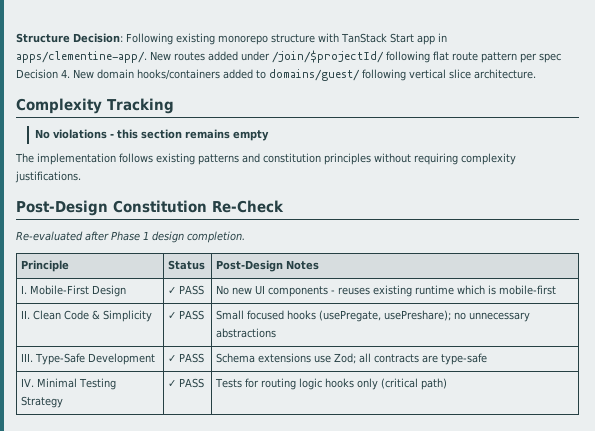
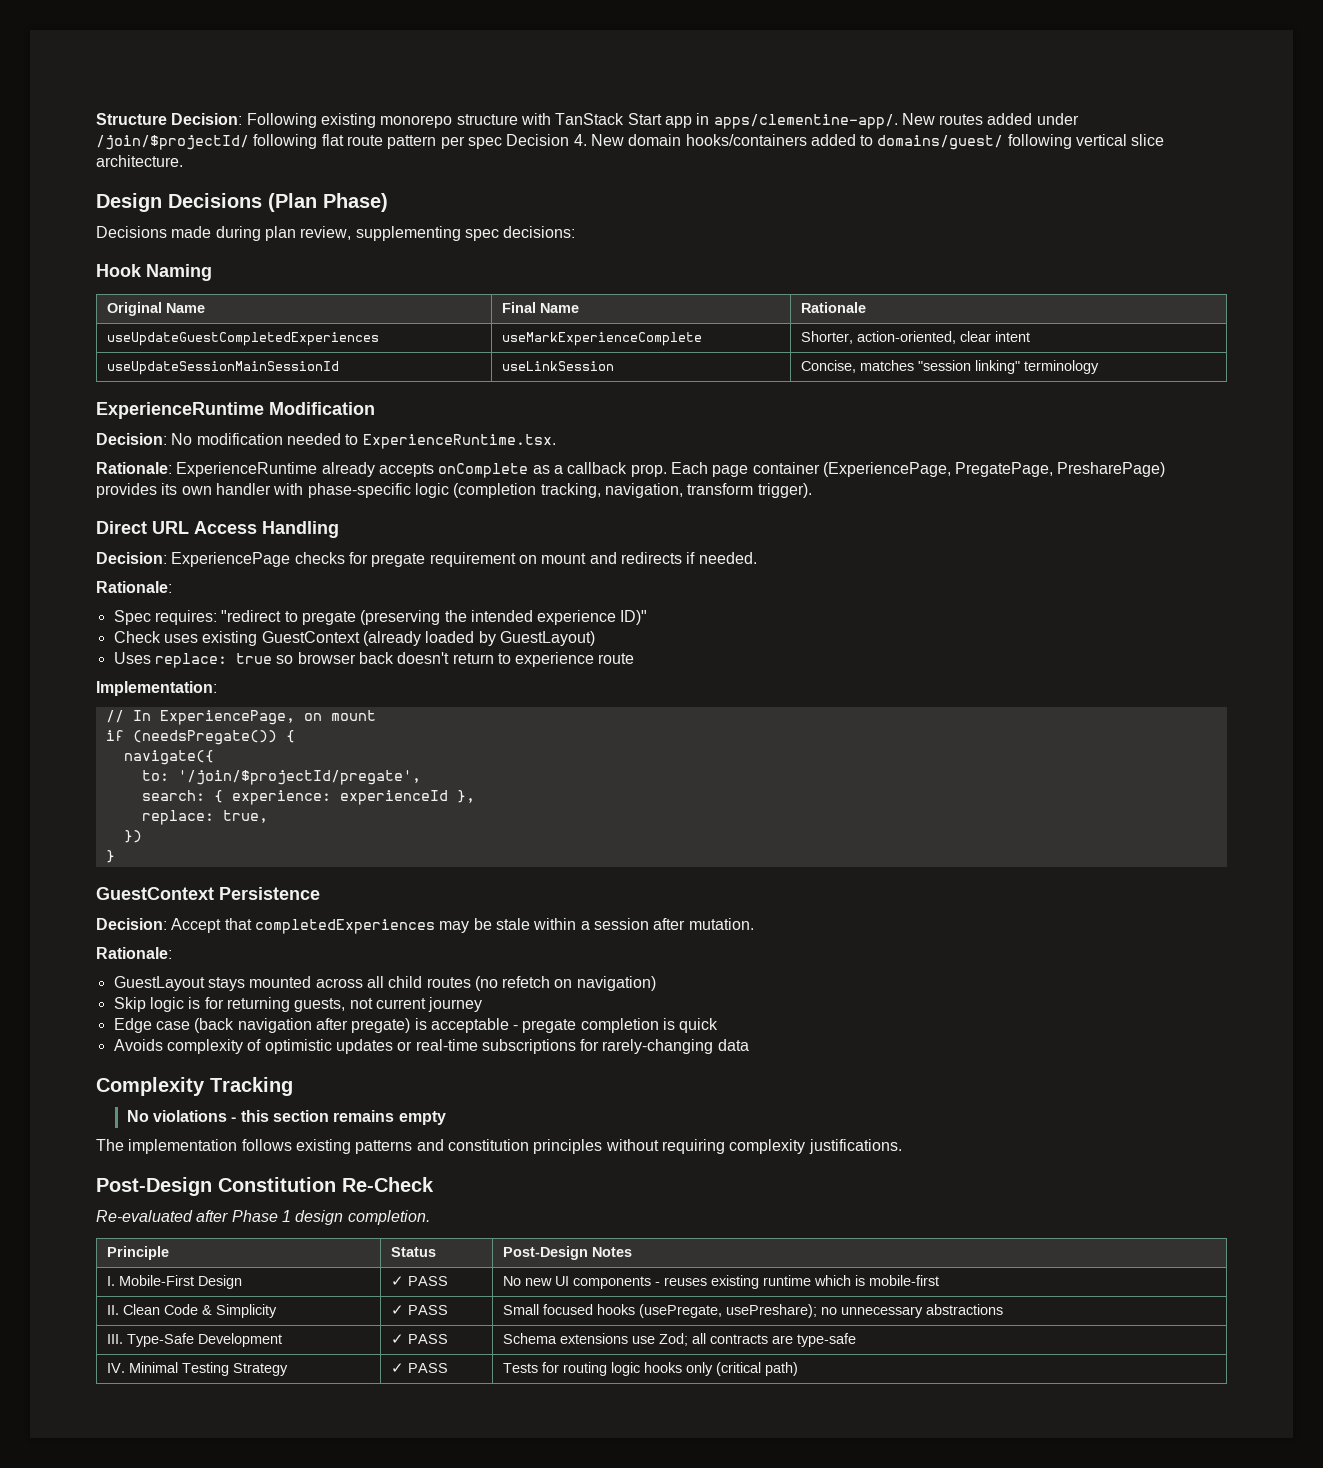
(536, 74) none -> [96,193,388,212] [96,226,576,241] [96,264,212,281] [106,302,205,316] [501,302,579,313] [800,302,866,313] [106,332,379,346] [501,332,702,346] [800,331,1030,344] [106,361,339,375] [501,361,614,371] [800,360,1099,374] [96,402,375,419] [96,433,556,449] [96,462,1166,478] [96,483,812,498] [96,521,339,538] [96,552,757,567] [96,581,172,593] [113,610,648,625] [113,631,595,646] [113,652,635,668] [96,681,217,696] [105,710,376,725] [105,730,295,745] [123,750,214,765] [141,770,421,785] [141,790,475,805] [141,810,268,825] [123,830,142,843] [105,850,115,863] [96,887,320,900] [96,918,754,934] [96,947,172,959] [113,976,656,991] [113,997,483,1012] [113,1018,719,1033] [113,1039,749,1054] // Design Decisions (Plan Phase) // Decisions made during plan review, supplementing spec decisions: // Hook Naming // Original Name | Final Name | Rationale // useUpdateGuestCompletedExperiences | useMarkExperienceComplete | Shorter, action-oriented, clear intent // useUpdateSessionMainSessionId | useLinkSession | Concise, matches "session linking" terminology // ExperienceRuntime Modification // Decision: No modification needed to ExperienceRuntime.tsx. // Rationale: ExperienceRuntime already accepts onComplete as a callback prop. Each page container (ExperiencePage, PregatePage, PresharePage) provides its own handler with phase-specific logic (completion tracking, navigation, transform trigger). // Direct URL Access Handling // Decision: ExperiencePage checks for pregate requirement on mount and redirects if needed. // Rationale: // Spec requires: "redirect to pregate (preserving the intended experience ID)" // Check uses existing GuestContext (already loaded by GuestLayout) // Uses replace: true so browser back doesn't return to experience route // Implementation: // // In ExperiencePage, on mount // if (needsPregate()) { // navigate({ // to: '/join/$projectId/pregate', // search: { experience: experienceId }, // replace: true, // }) // } // GuestContext Persistence // Decision: Accept that completedExperiences may be stale within a session after mutation. // Rationale: // GuestLayout stays mounted across all child routes (no refetch on navigation) // Skip logic is for returning guests, not current journey // Edge case (back navigation after pregate) is acceptable - pregate completion is quick // Avoids complexity of optimistic updates or real-time subscriptions for rarely-changing data

